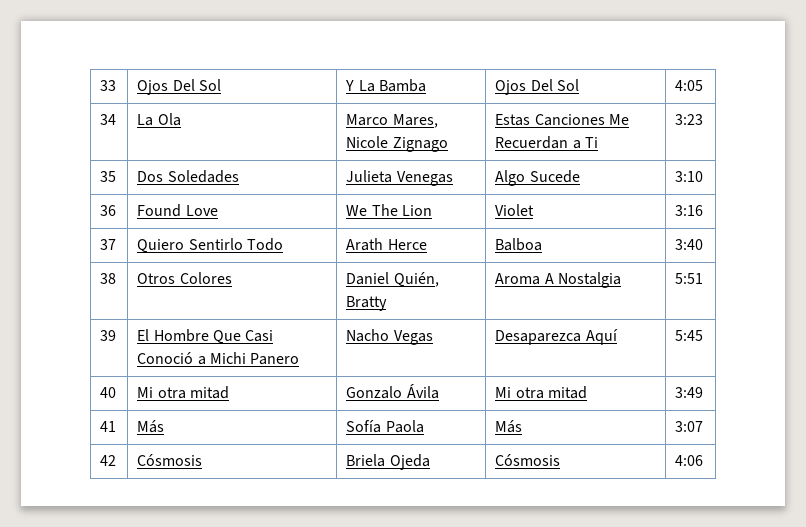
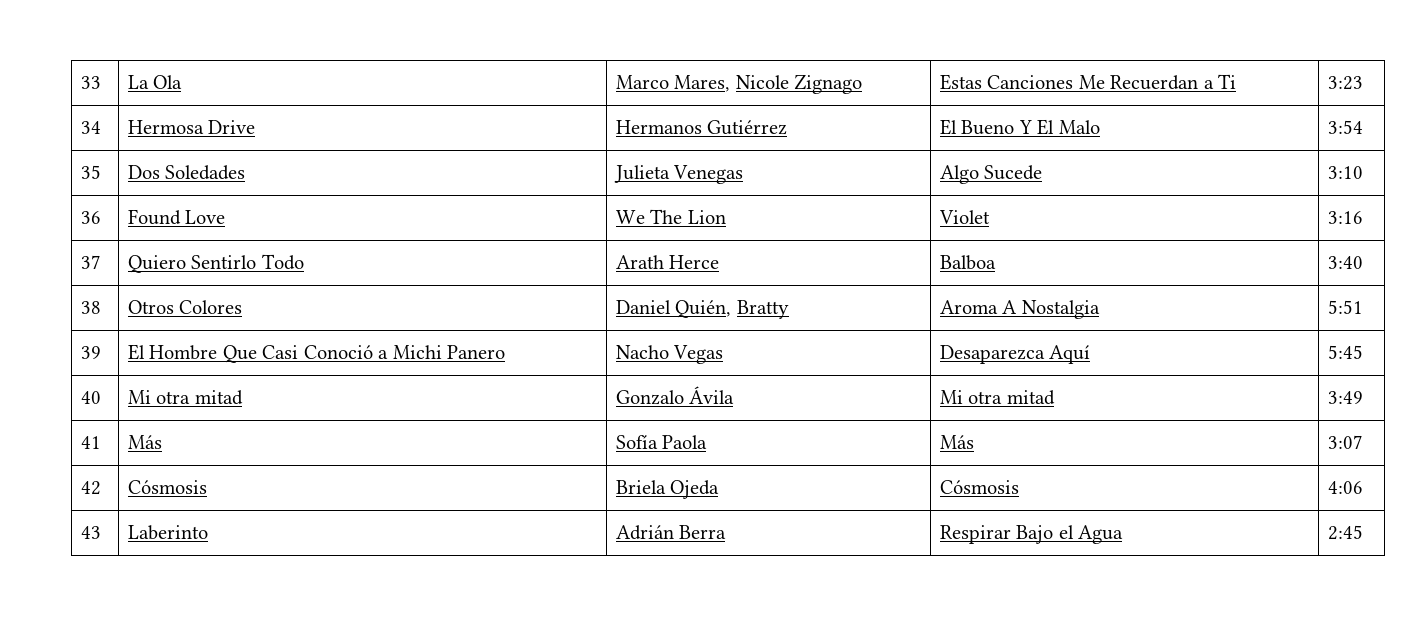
[137,79,222,95] [345,79,427,92] [495,79,580,95] [675,80,704,91] [100,114,117,125] | Ojos Del Sol | Y La Bamba | Ojos Del Sol | 4:05 // 34 -> (101, 82) none
(704, 119) none -> [80,121,101,134] [127,120,256,134] [615,120,788,135] [939,119,1100,135] [1327,120,1363,134] // 34 | Hermosa Drive | Hermanos Gutiérrez | El Bueno Y El Malo | 3:54
(704, 460) none -> [80,526,101,539] [127,525,208,540] [615,525,727,540] [939,525,1124,544] [1327,525,1363,540] // 43 | Laberinto | Adrián Berra | Respirar Bajo el Agua | 2:45

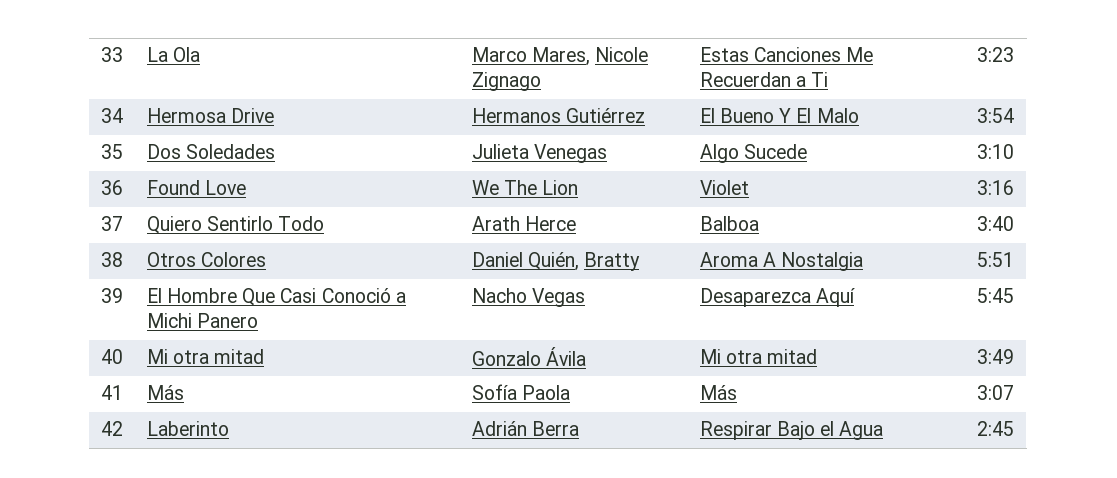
[127,480,207,494] [615,480,720,499] [939,480,1019,494] [1327,481,1363,494] [80,526,101,539] | Cósmosis | Briela Ojeda | Cósmosis | 4:06 // 43 -> (123, 428) none

